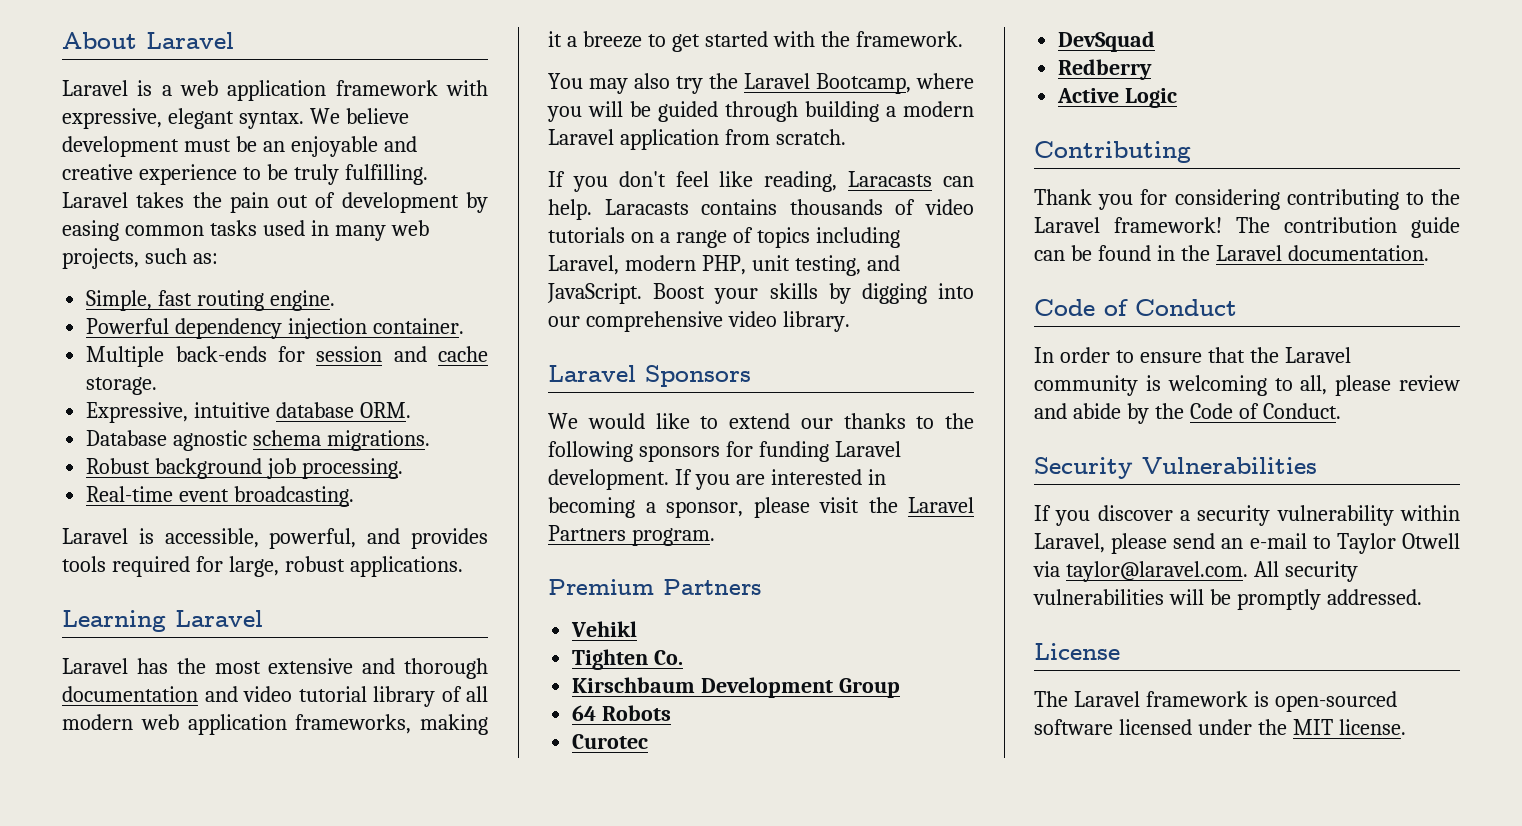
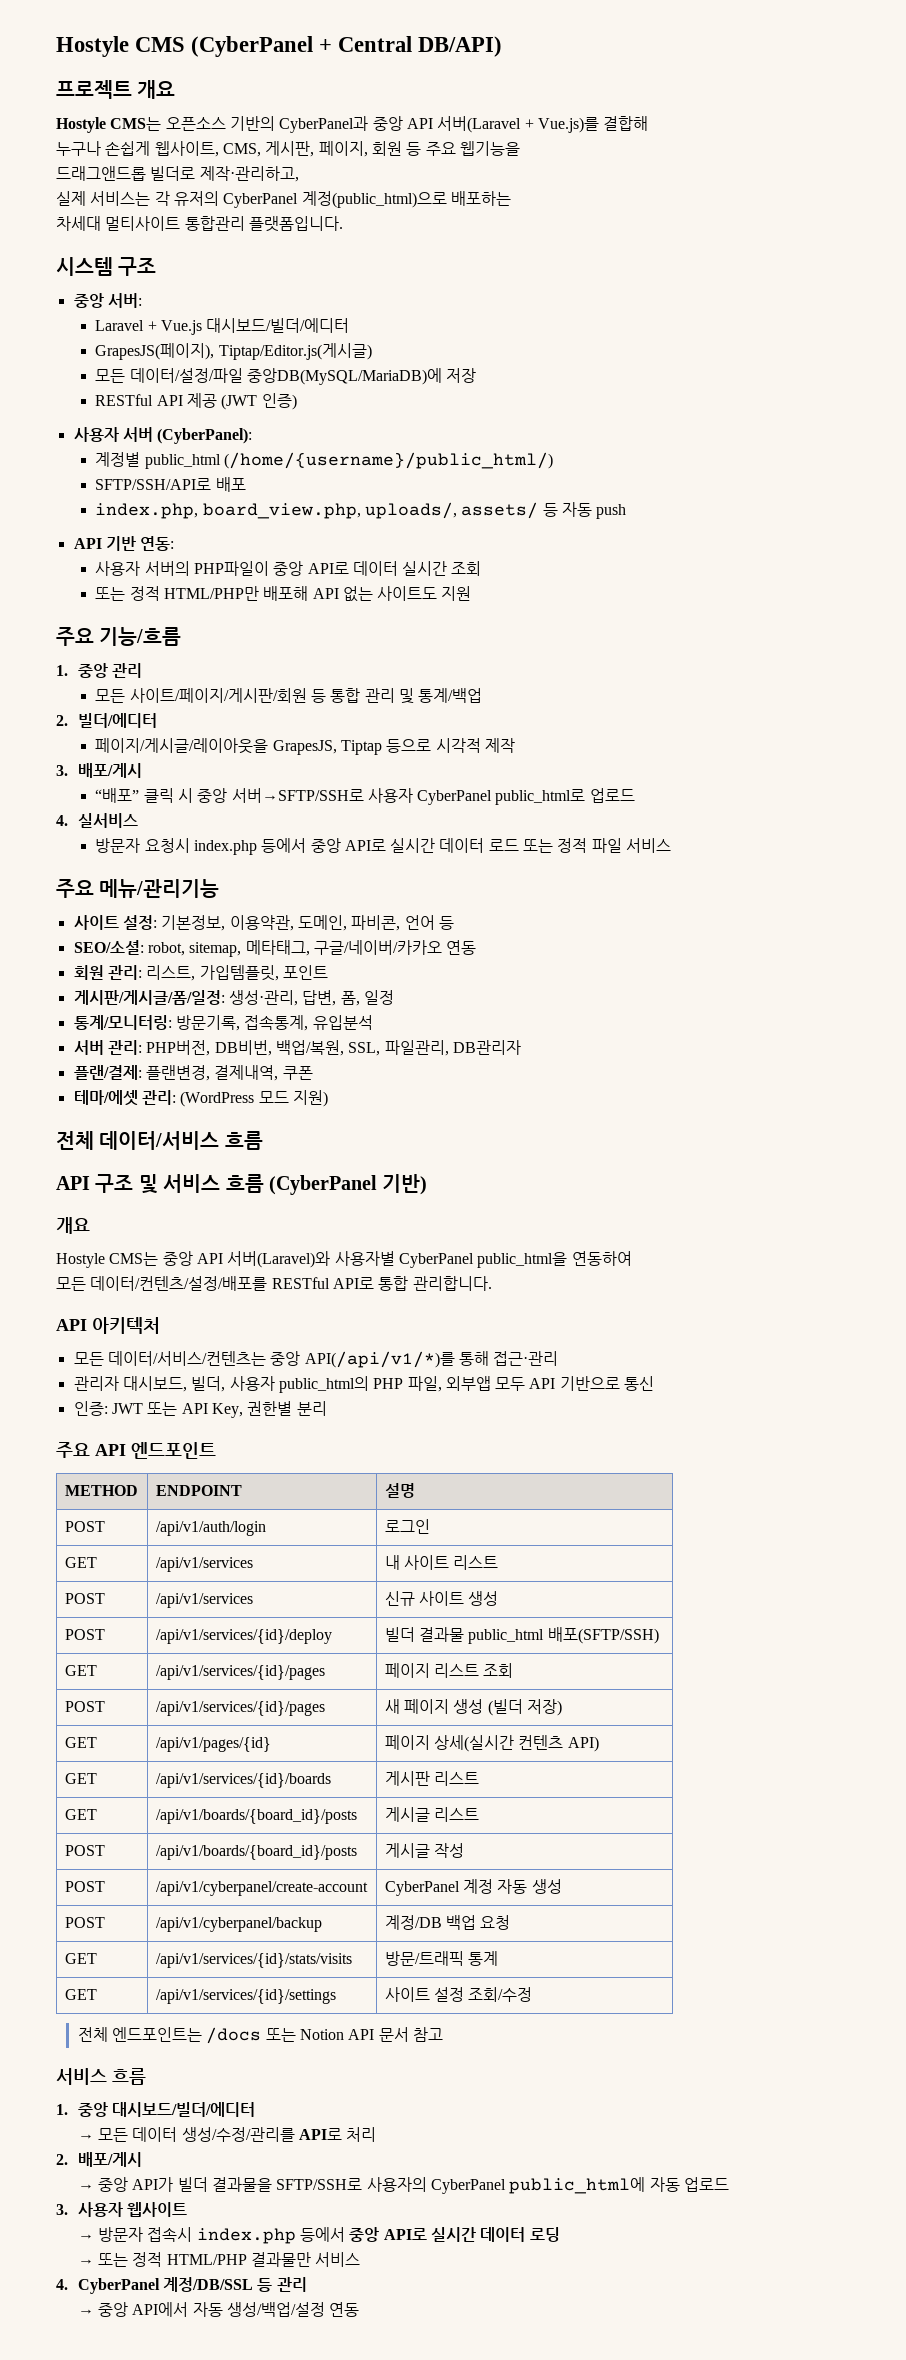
[62,32,234,49] [62,80,488,101] [62,108,409,129] [62,136,417,157] [62,164,428,185] [62,192,488,213] [62,220,429,241] [62,248,218,269] [86,290,336,311] [86,318,465,339] [86,346,489,367] [86,377,158,395] [86,402,412,423] [86,430,431,451] [86,458,404,479] [86,486,355,507] [62,528,488,549] [62,556,463,577] [62,610,263,632] [62,658,488,679] [62,686,488,707] [62,714,488,735] [548,31,963,52] [548,73,974,94] [547,101,974,122] [548,129,846,150] [548,171,974,192] [548,199,974,220] [548,227,900,248] [548,255,900,276] [547,283,974,304] [548,311,850,332] [548,365,751,387] [548,413,974,429] [548,441,901,462] [548,469,886,490] [548,497,974,518] [548,525,715,546] [548,579,761,595] [571,621,638,637] [572,649,684,670] [572,677,901,698] [572,705,672,721] [572,734,649,749] [1058,31,1156,52] [1058,59,1153,80] [1057,88,1178,108] [1034,141,1191,163] [1034,189,1460,210] [1034,217,1460,238] [1034,245,1429,261] [1034,299,1237,316] [1034,347,1351,363] [1034,375,1460,396] [1034,403,1341,424] [1034,457,1317,479] [1034,505,1460,526] [1034,533,1460,554] [1033,561,1358,582] [1033,589,1422,610] [1034,643,1120,660] [1034,691,1397,712] [1034,719,1406,735] About Laravel // Laravel is a web application framework with expressive, elegant syntax. We believe development must be an enjoyable and creative experience to be truly fulfilling. Laravel takes the pain out of development by easing common tasks used in many web projects, such as: // Simple, fast routing engine. // Powerful dependency injection container. // Multiple back-ends for session and cache storage. // Expressive, intuitive database ORM. // Database agnostic schema migrations. // Robust background job processing. // Real-time event broadcasting. // Laravel is accessible, powerful, and provides tools required for large, robust applications. // Learning Laravel // Laravel has the most extensive and thorough documentation and video tutorial library of all modern web application frameworks, making it a breeze to get started with the framework. // You may also try the Laravel Bootcamp, where you will be guided through building a modern Laravel application from scratch. // If you don't feel like reading, Laracasts can help. Laracasts contains thousands of video tutorials on a range of topics including Laravel, modern PHP, unit testing, and JavaScript. Boost your skills by digging into our comprehensive video library. // Laravel Sponsors // We would like to extend our thanks to the following sponsors for funding Laravel development. If you are interested in becoming a sponsor, please visit the Laravel Partners program. // Premium Partners // Vehikl // Tighten Co. // Kirschbaum Development Group // 64 Robots // Curotec // DevSquad // Redberry // Active Logic // Contributing // Thank you for considering contributing to the Laravel framework! The contribution guide can be found in the Laravel documentation. // Code of Conduct // In order to ensure that the Laravel community is welcoming to all, please review and abide by the Code of Conduct. // Security Vulnerabilities // If you discover a security vulnerability within Laravel, please send an e-mail to Taylor Otwell via taylor@laravel.com. All security vulnerabilities will be promptly addressed. // License // The Laravel framework is open-sourced software licensed under the MIT license. -> [56,36,503,57] [56,80,176,99] [56,116,649,133] [56,141,520,157] [56,166,299,182] [56,191,511,208] [56,216,343,232] [56,257,157,276] [73,293,142,308] [95,318,350,335] [95,343,372,360] [95,368,477,385] [95,393,297,410] [73,427,253,444] [95,452,553,469] [95,477,246,492] [95,502,627,519] [73,536,175,551] [95,561,482,576] [95,586,472,602] [56,627,182,646] [56,663,142,678] [95,688,483,704] [56,713,157,728] [95,738,515,755] [56,763,142,778] [95,788,635,805] [56,813,138,828] [95,838,672,855] [56,879,220,898] [73,915,454,931] [73,940,477,957] [73,965,328,981] [73,990,394,1006] [73,1015,373,1031] [73,1040,521,1056] [73,1065,313,1081] [73,1090,328,1107] [56,1131,263,1150] [56,1174,428,1195] [56,1217,90,1234] [56,1251,632,1268] [56,1276,492,1291] [56,1317,160,1334] [73,1351,559,1368] [73,1376,655,1393] [73,1401,327,1418] [56,1442,216,1459] [64,1485,138,1496] [155,1485,242,1496] [384,1483,415,1498] [64,1521,105,1532] [155,1521,266,1536] [384,1519,430,1534] [64,1557,97,1568] [155,1557,253,1572] [384,1555,499,1570] [64,1593,105,1604] [155,1593,253,1608] [384,1591,499,1606] [64,1629,105,1640] [155,1629,332,1644] [384,1627,659,1644] [64,1665,97,1676] [155,1665,325,1680] [384,1663,514,1678] [64,1701,105,1712] [155,1701,325,1716] [384,1699,562,1716] [64,1737,97,1748] [155,1737,271,1752] [384,1735,599,1752] [64,1773,97,1784] [155,1773,331,1788] [384,1771,479,1786] [64,1809,97,1820] [155,1809,357,1824] [384,1807,479,1822] [64,1845,105,1856] [155,1845,357,1860] [384,1843,464,1858] [64,1881,105,1892] [155,1881,368,1896] [384,1879,562,1896] [64,1917,105,1928] [155,1917,322,1932] [384,1915,511,1930] [64,1953,97,1964] [155,1953,352,1968] [384,1951,498,1966] [64,1989,97,2000] [155,1989,336,2004] [384,1987,533,2002] [77,2027,443,2044] [56,2068,146,2085] [56,2102,255,2117] [77,2127,377,2142] [56,2152,142,2167] [77,2177,729,2194] [56,2202,187,2217] [77,2227,560,2244] [77,2252,361,2267] [56,2277,307,2294] [77,2302,360,2317] Hostyle CMS (CyberPanel + Central DB/API) // 프로젝트 개요 // Hostyle CMS는 오픈소스 기반의 CyberPanel과 중앙 API 서버(Laravel + Vue.js)를 결합해 // 누구나 손쉽게 웹사이트, CMS, 게시판, 페이지, 회원 등 주요 웹기능을 // 드래그앤드롭 빌더로 제작·관리하고, // 실제 서비스는 각 유저의 CyberPanel 계정(public_html)으로 배포하는 // 차세대 멀티사이트 통합관리 플랫폼입니다. // 시스템 구조 // 중앙 서버: // Laravel + Vue.js 대시보드/빌더/에디터 // GrapesJS(페이지), Tiptap/Editor.js(게시글) // 모든 데이터/설정/파일 중앙DB(MySQL/MariaDB)에 저장 // RESTful API 제공 (JWT 인증) // 사용자 서버 (CyberPanel): // 계정별 public_html (/home/{username}/public_html/) // SFTP/SSH/API로 배포 // index.php, board_view.php, uploads/, assets/ 등 자동 push // API 기반 연동: // 사용자 서버의 PHP파일이 중앙 API로 데이터 실시간 조회 // 또는 정적 HTML/PHP만 배포해 API 없는 사이트도 지원 // 주요 기능/흐름 // 1. 중앙 관리 // 모든 사이트/페이지/게시판/회원 등 통합 관리 및 통계/백업 // 2. 빌더/에디터 // 페이지/게시글/레이아웃을 GrapesJS, Tiptap 등으로 시각적 제작 // 3. 배포/게시 // “배포” 클릭 시 중앙 서버→SFTP/SSH로 사용자 CyberPanel public_html로 업로드 // 4. 실서비스 // 방문자 요청시 index.php 등에서 중앙 API로 실시간 데이터 로드 또는 정적 파일 서비스 // 주요 메뉴/관리기능 // 사이트 설정: 기본정보, 이용약관, 도메인, 파비콘, 언어 등 // SEO/소셜: robot, sitemap, 메타태그, 구글/네이버/카카오 연동 // 회원 관리: 리스트, 가입템플릿, 포인트 // 게시판/게시글/폼/일정: 생성·관리, 답변, 폼, 일정 // 통계/모니터링: 방문기록, 접속통계, 유입분석 // 서버 관리: PHP버전, DB비번, 백업/복원, SSL, 파일관리, DB관리자 // 플랜/결제: 플랜변경, 결제내역, 쿠폰 // 테마/에셋 관리: (WordPress 모드 지원) // 전체 데이터/서비스 흐름 // API 구조 및 서비스 흐름 (CyberPanel 기반) // 개요 // Hostyle CMS는 중앙 API 서버(Laravel)와 사용자별 CyberPanel public_html을 연동하여 // 모든 데이터/컨텐츠/설정/배포를 RESTful API로 통합 관리합니다. // API 아키텍처 // 모든 데이터/서비스/컨텐츠는 중앙 API(/api/v1/*)를 통해 접근·관리 // 관리자 대시보드, 빌더, 사용자 public_html의 PHP 파일, 외부앱 모두 API 기반으로 통신 // 인증: JWT 또는 API Key, 권한별 분리 // 주요 API 엔드포인트 // METHOD | ENDPOINT | 설명 // POST | /api/v1/auth/login | 로그인 // GET | /api/v1/services | 내 사이트 리스트 // POST | /api/v1/services | 신규 사이트 생성 // POST | /api/v1/services/{id}/deploy | 빌더 결과물 public_html 배포(SFTP/SSH) // GET | /api/v1/services/{id}/pages | 페이지 리스트 조회 // POST | /api/v1/services/{id}/pages | 새 페이지 생성 (빌더 저장) // GET | /api/v1/pages/{id} | 페이지 상세(실시간 컨텐츠 API) // GET | /api/v1/services/{id}/boards | 게시판 리스트 // GET | /api/v1/boards/{board_id}/posts | 게시글 리스트 // POST | /api/v1/boards/{board_id}/posts | 게시글 작성 // POST | /api/v1/cyberpanel/create-account | CyberPanel 계정 자동 생성 // POST | /api/v1/cyberpanel/backup | 계정/DB 백업 요청 // GET | /api/v1/services/{id}/stats/visits | 방문/트래픽 통계 // GET | /api/v1/services/{id}/settings | 사이트 설정 조회/수정 // 전체 엔드포인트는 /docs 또는 Notion API 문서 참고 // 서비스 흐름 // 1. 중앙 대시보드/빌더/에디터 // → 모든 데이터 생성/수정/관리를 API로 처리 // 2. 배포/게시 // → 중앙 API가 빌더 결과물을 SFTP/SSH로 사용자의 CyberPanel public_html에 자동 업로드 // 3. 사용자 웹사이트 // → 방문자 접속시 index.php 등에서 중앙 API로 실시간 데이터 로딩 // → 또는 정적 HTML/PHP 결과물만 서비스 // 4. CyberPanel 계정/DB/SSL 등 관리 // → 중앙 API에서 자동 생성/백업/설정 연동

